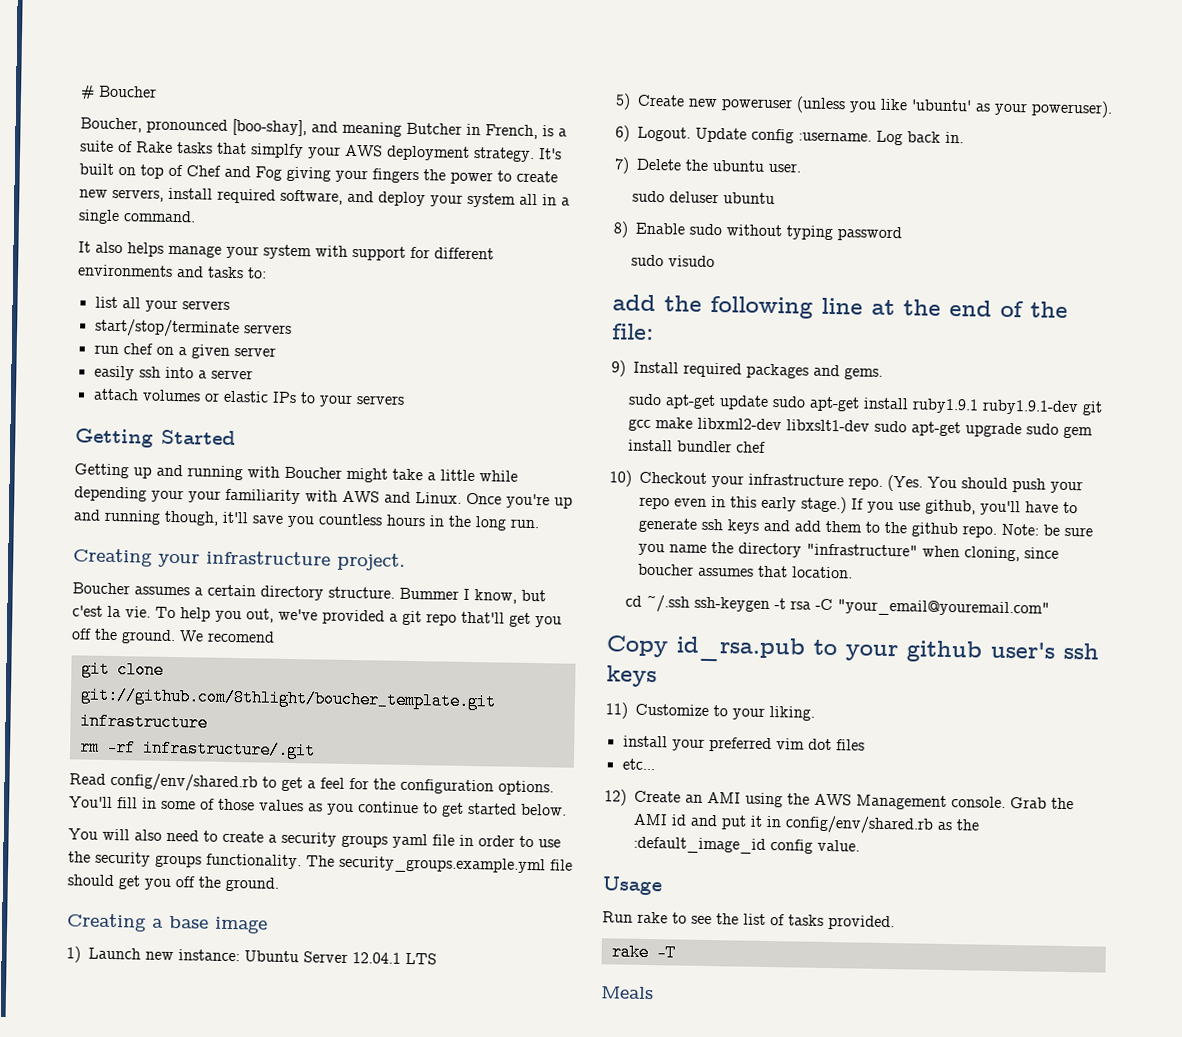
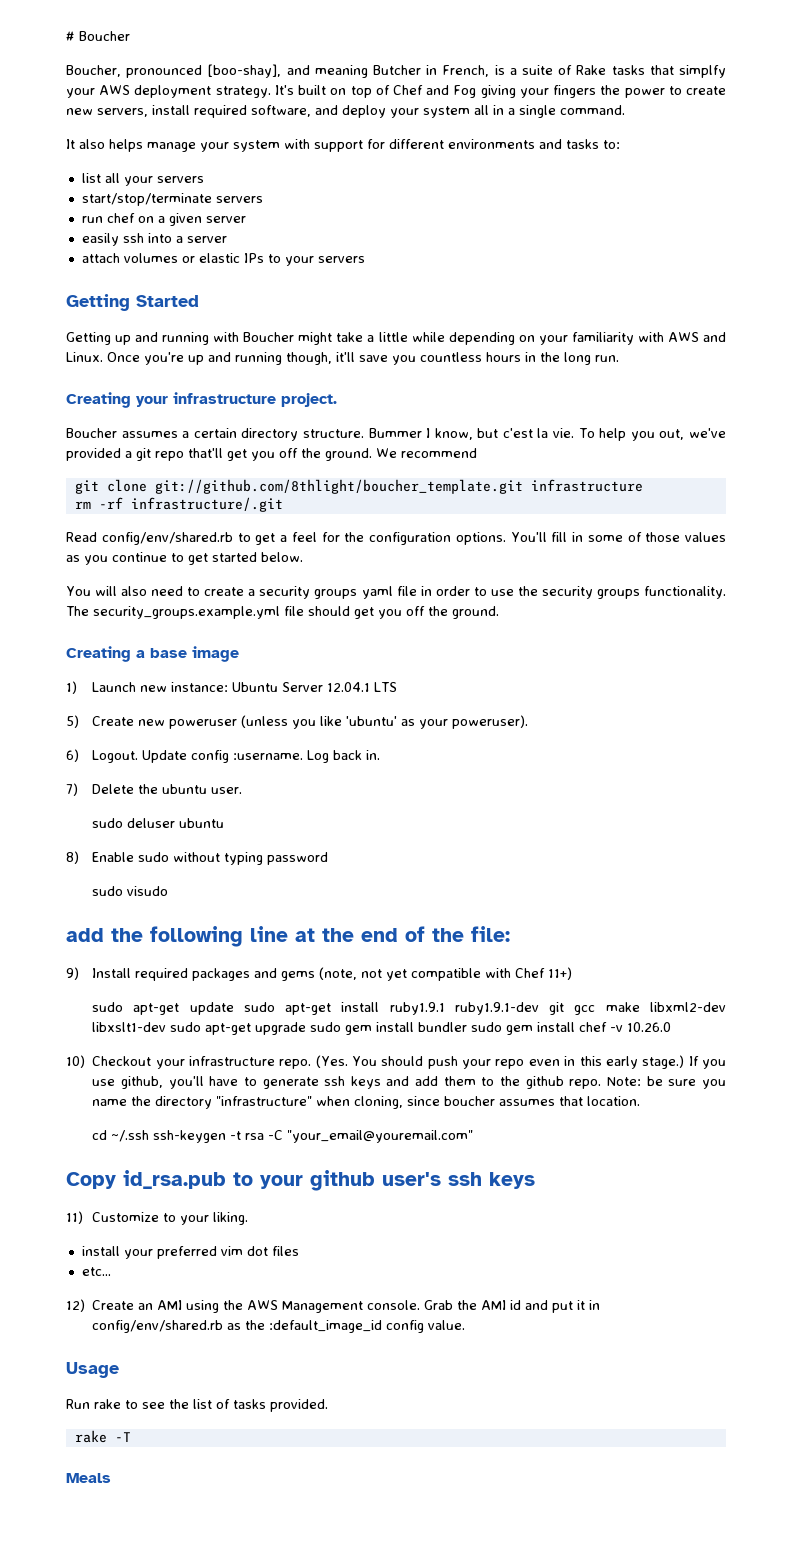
[151,489,184,503] your -> [518,335,535,342] on
[207,630,275,643] recomend -> [401,448,477,458] recommend
[844,367,883,380] gems. -> [281,967,573,981] gems (note, not yet compatible with Chef 11+)
[735,441,766,453] chef -> [471,1022,672,1035] sudo gem install chef -v 10.26.0

